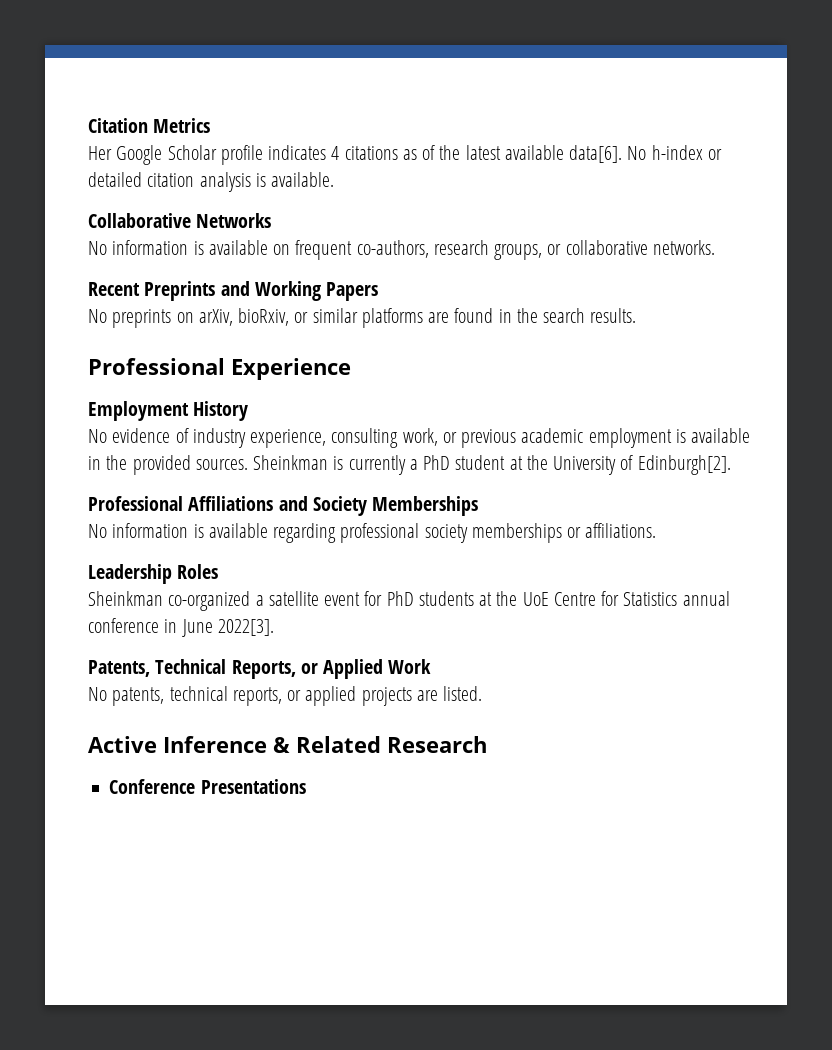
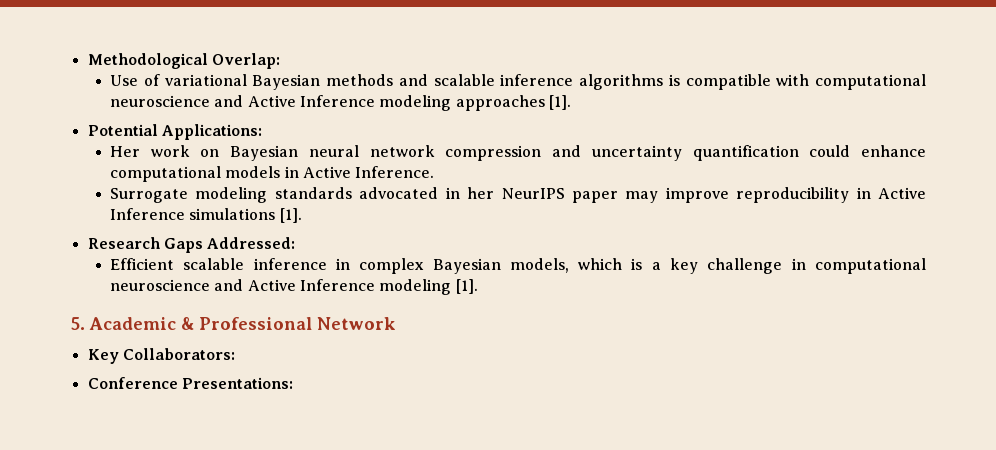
[88,118,211,133] [88,145,722,165] [88,172,335,192] [88,213,272,228] [88,240,715,260] [88,281,379,301] [88,308,637,328] [88,358,351,380] [88,401,249,421] [88,428,751,448] [88,455,731,475] [88,496,479,516] [88,523,657,543] [88,564,219,584] [88,591,730,611] [88,618,274,637] [88,659,432,679] [88,686,483,706] [88,736,487,753] Citation Metrics // Her Google Scholar profile indicates 4 citations as of the latest available data[6]. No h-index or detailed citation analysis is available. // Collaborative Networks // No information is available on frequent co-authors, research groups, or collaborative networks. // Recent Preprints and Working Papers // No preprints on arXiv, bioRxiv, or similar platforms are found in the search results. // Professional Experience // Employment History // No evidence of industry experience, consulting work, or previous academic employment is available in the provided sources. Sheinkman is currently a PhD student at the University of Edinburgh[2]. // Professional Affiliations and Society Memberships // No information is available regarding professional society memberships or affiliations. // Leadership Roles // Sheinkman co-organized a satellite event for PhD students at the UoE Centre for Statistics annual conference in June 2022[3]. // Patents, Technical Reports, or Applied Work // No patents, technical reports, or applied projects are listed. // Active Inference & Related Research -> [87,53,280,69] [110,74,926,90] [110,95,571,111] [87,124,262,140] [110,145,927,161] [110,166,435,182] [110,187,927,203] [110,208,302,223] [87,237,296,253] [110,258,927,274] [110,279,478,295] [70,317,396,330] [87,348,235,364] Methodological Overlap: // Use of variational Bayesian methods and scalable inference algorithms is compatible with computational neuroscience and Active Inference modeling approaches [1]. // Potential Applications: // Her work on Bayesian neural network compression and uncertainty quantification could enhance computational models in Active Inference. // Surrogate modeling standards advocated in her NeurIPS paper may improve reproducibility in Active Inference simulations [1]. // Research Gaps Addressed: // Efficient scalable inference in complex Bayesian models, which is a key challenge in computational neuroscience and Active Inference modeling [1]. // 5. Academic & Professional Network // Key Collaborators:
[200,779,306,794] Presentations -> [181,377,293,389] Presentations:

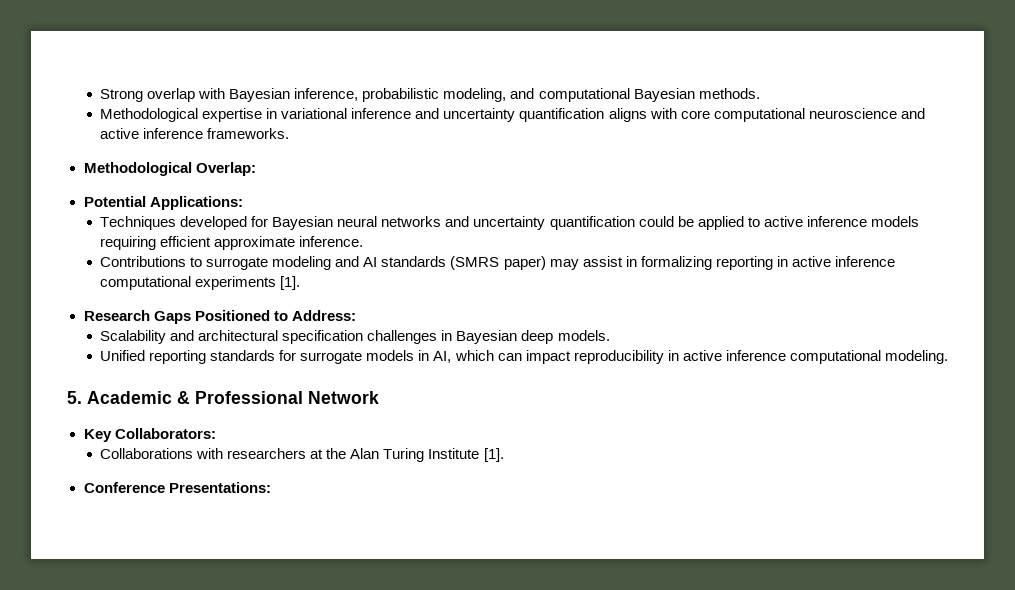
[87,53,280,69] [110,74,926,90] [110,95,571,111] [87,124,262,140] [110,145,927,161] [110,166,435,182] [110,187,927,203] [110,208,302,223] [87,237,296,253] [110,258,927,274] [110,279,478,295] Methodological Overlap: // Use of variational Bayesian methods and scalable inference algorithms is compatible with computational neuroscience and Active Inference modeling approaches [1]. // Potential Applications: // Her work on Bayesian neural network compression and uncertainty quantification could enhance computational models in Active Inference. // Surrogate modeling standards advocated in her NeurIPS paper may improve reproducibility in Active Inference simulations [1]. // Research Gaps Addressed: // Efficient scalable inference in complex Bayesian models, which is a key challenge in computational neuroscience and Active Inference modeling [1]. -> [100,88,760,102] [100,108,925,122] [100,128,290,139] [83,162,256,176] [83,196,243,210] [100,216,919,230] [100,236,364,250] [100,256,895,270] [100,276,301,290] [83,310,356,324] [100,330,610,344] [100,350,948,364] Strong overlap with Bayesian inference, probabilistic modeling, and computational Bayesian methods. // Methodological expertise in variational inference and uncertainty quantification aligns with core computational neuroscience and active inference frameworks. // Methodological Overlap: // Potential Applications: // Techniques developed for Bayesian neural networks and uncertainty quantification could be applied to active inference models requiring efficient approximate inference. // Contributions to surrogate modeling and AI standards (SMRS paper) may assist in formalizing reporting in active inference computational experiments [1]. // Research Gaps Positioned to Address: // Scalability and architectural specification challenges in Bayesian deep models. // Unified reporting standards for surrogate models in AI, which can impact reproducibility in active inference computational modeling.
(235, 354) none -> [100,448,504,462] // Collaborations with researchers at the Alan Turing Institute [1].

